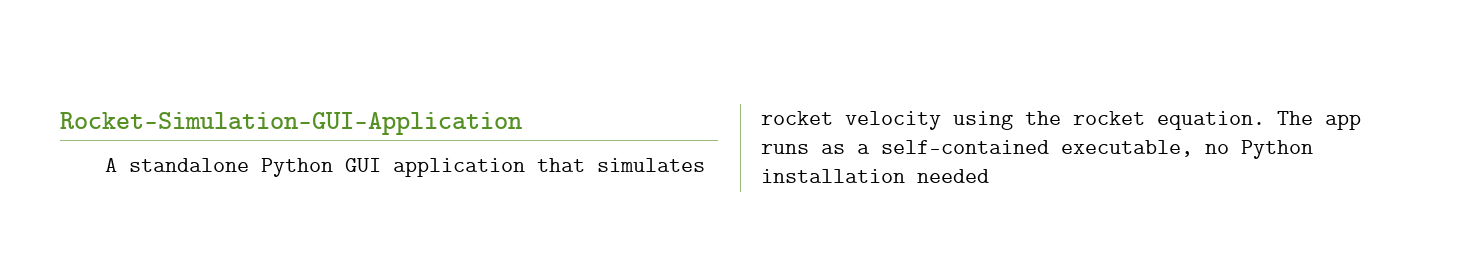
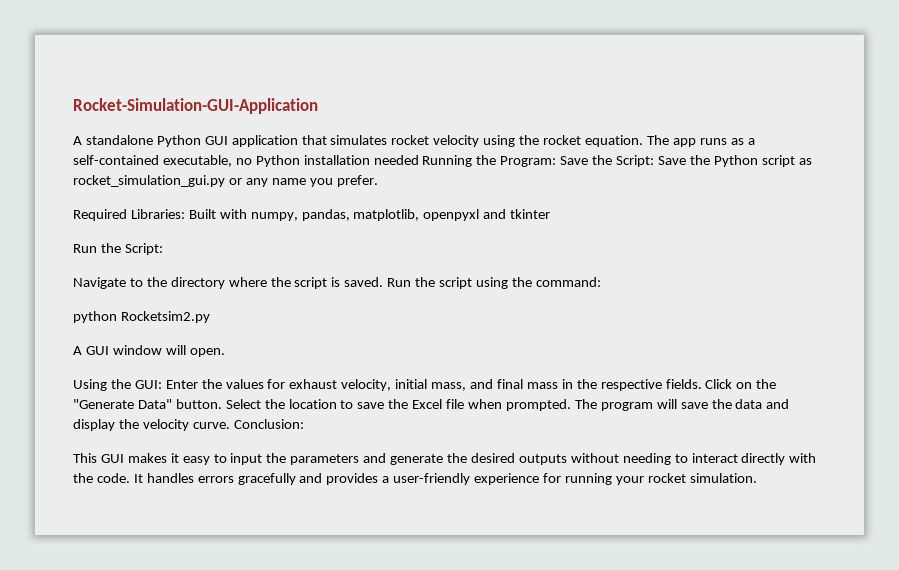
(989, 176) none -> [422,155,812,167] [73,175,378,187] [73,209,551,221] [73,243,163,255] [73,277,601,289] [73,311,210,323] [73,345,225,357] [73,379,777,391] [73,399,790,411] [73,419,304,431] [73,453,817,465] [73,473,757,485] Running the Program: Save the Script: Save the Python script as rocket_simulation_gui.py or any name you prefer. // Required Libraries: Built with numpy, pandas, matplotlib, openpyxl and tkinter // Run the Script: // Navigate to the directory where the script is saved. Run the script using the command: // python Rocketsim2.py // A GUI window will open. // Using the GUI: Enter the values for exhaust velocity, initial mass, and final mass in the respective fields. Click on the "Generate Data" button. Select the location to save the Excel file when prompted. The program will save the data and display the velocity curve. Conclusion: // This GUI makes it easy to input the parameters and generate the desired outputs without needing to interact directly with the code. It handles errors gracefully and provides a user-friendly experience for running your rocket simulation.

